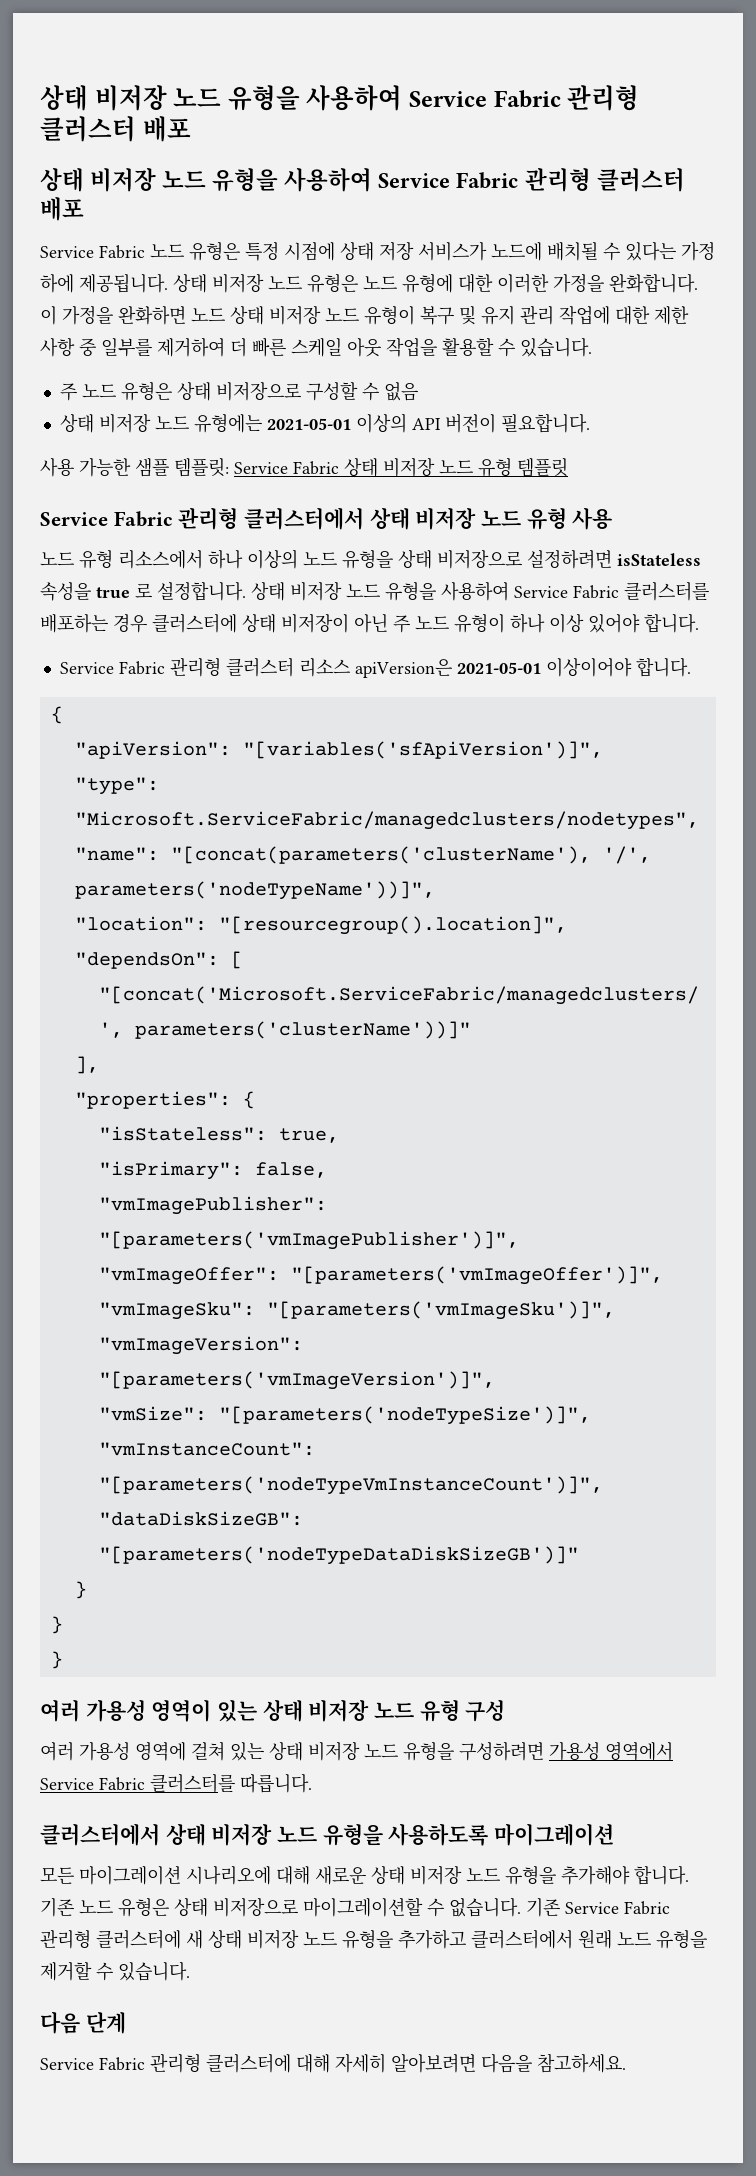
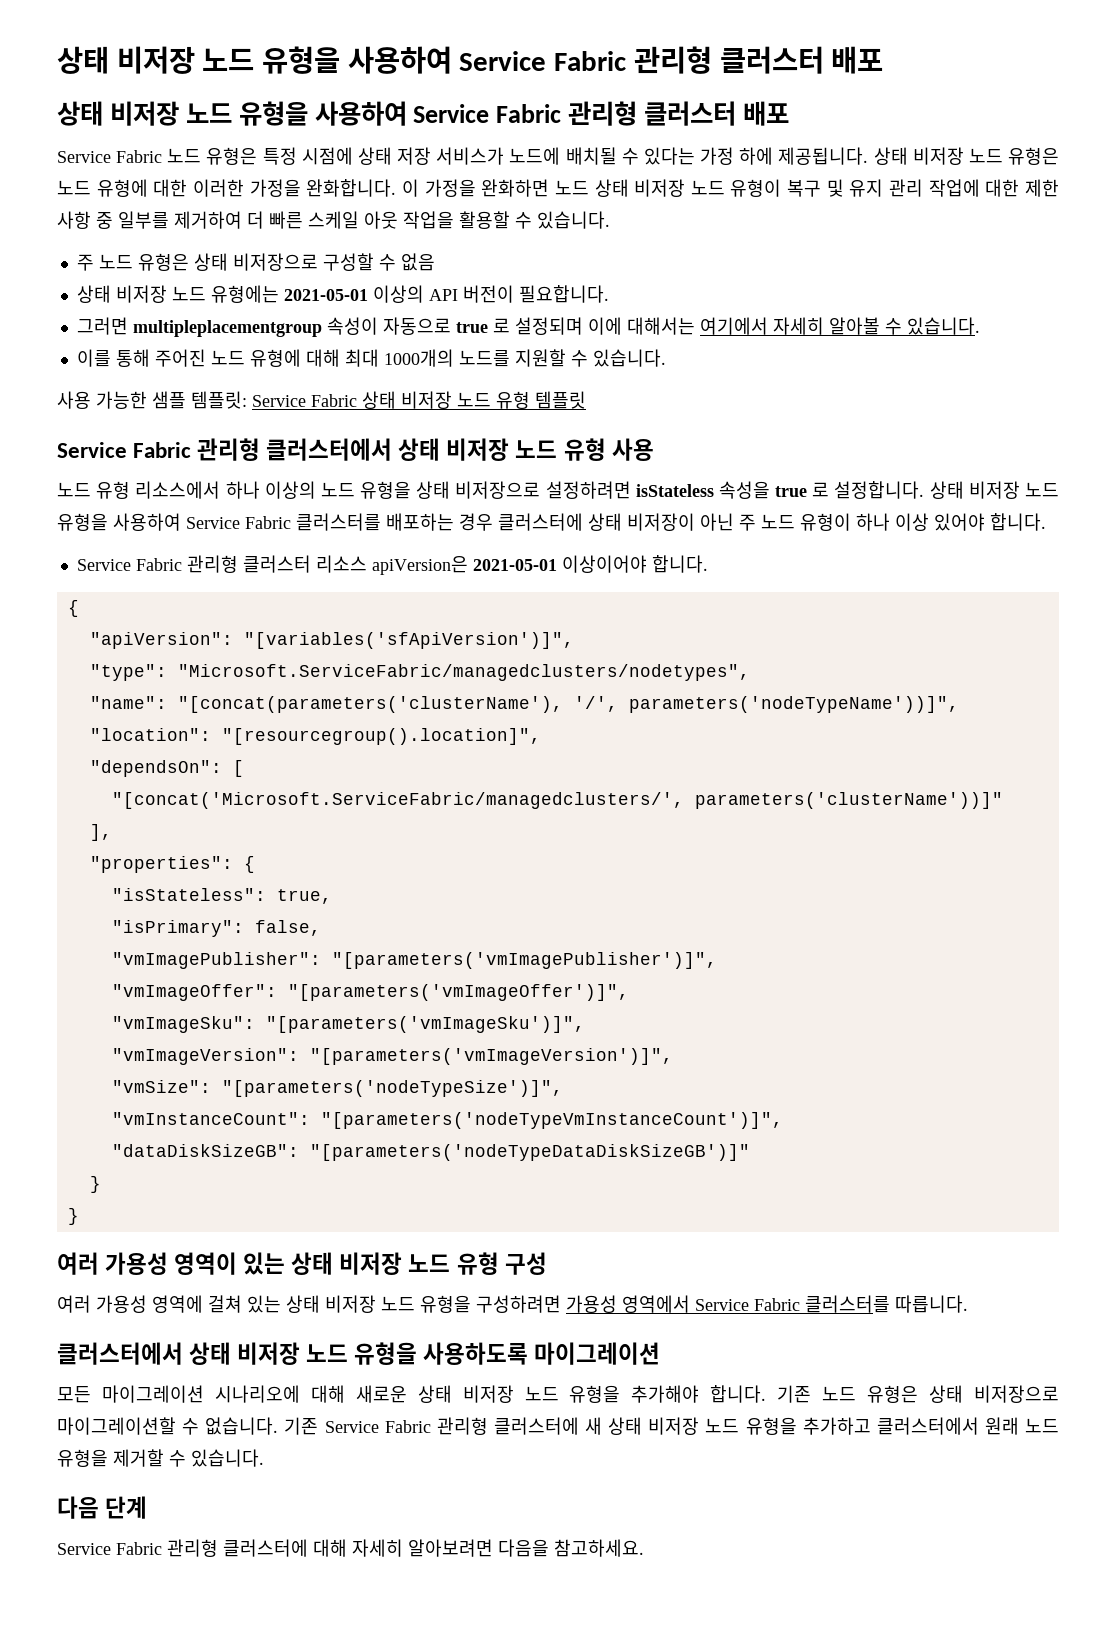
(590, 423) none -> [76,317,980,337] [76,349,666,367] // 그러면 multipleplacementgroup 속성이 자동으로 true 로 설정되며 이에 대해서는 여기에서 자세히 알아볼 수 있습니다. // 이를 통해 주어진 노드 유형에 대해 최대 1000개의 노드를 지원할 수 있습니다.
[50,1651,63,1669] // } -> (79, 1216) none

